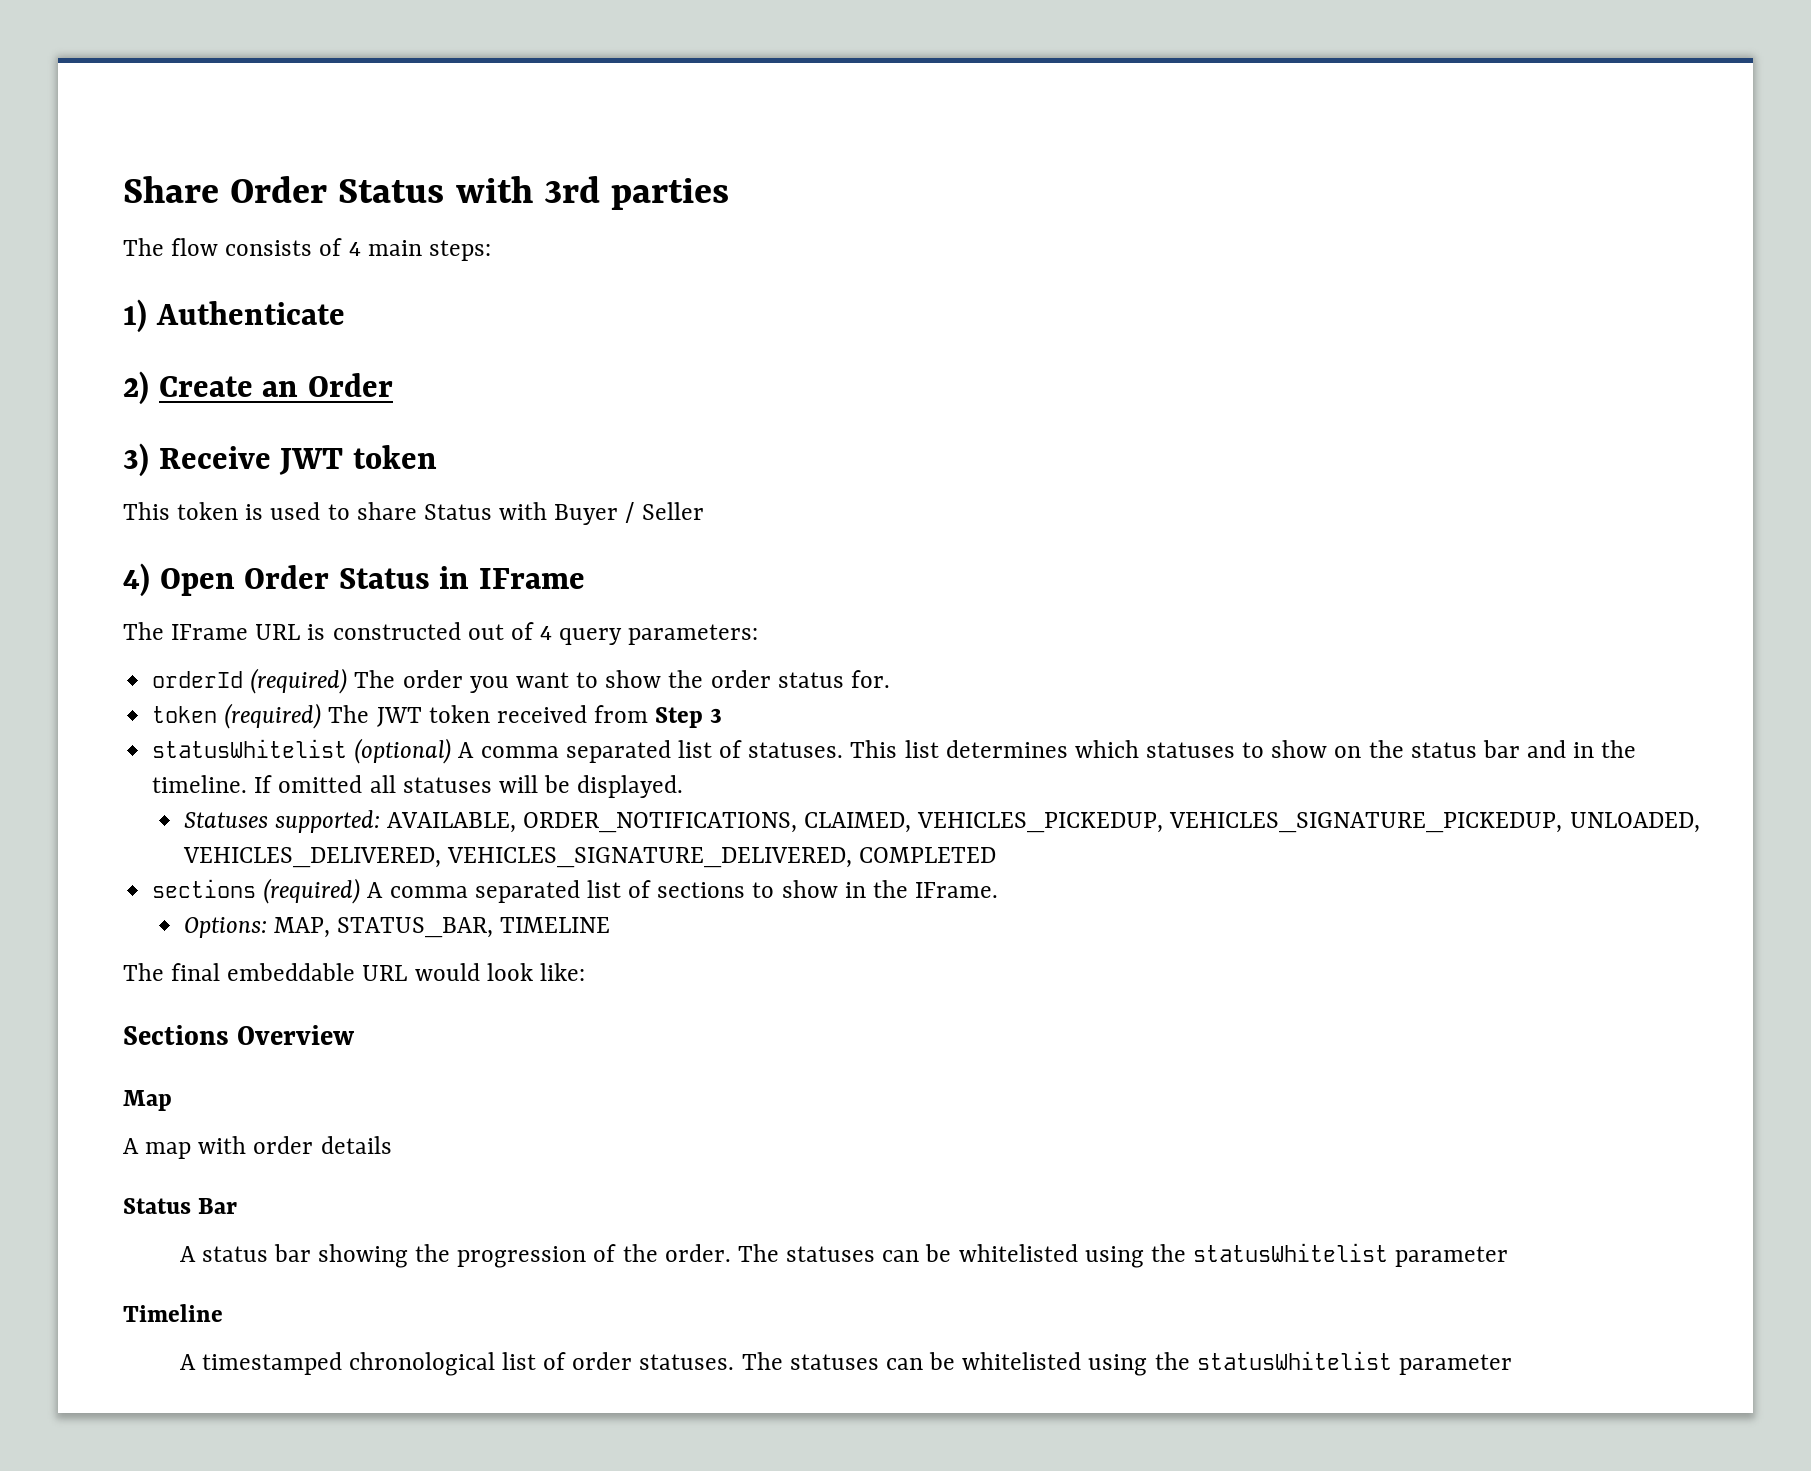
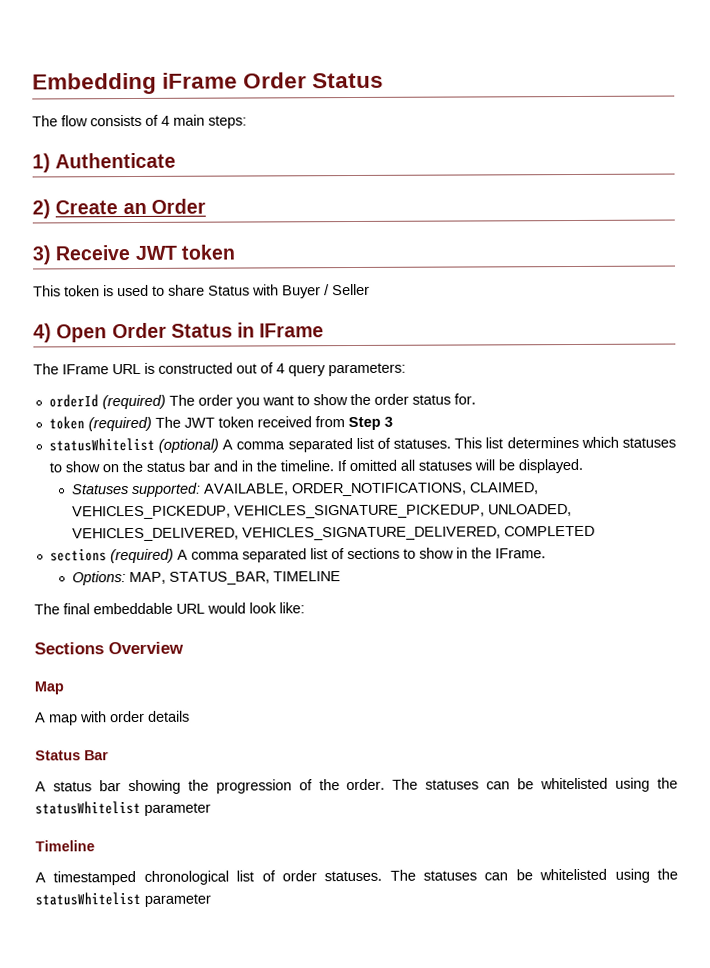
[123,176,730,210] Share Order Status with 3rd parties -> [32,72,385,95] Embedding iFrame Order Status

